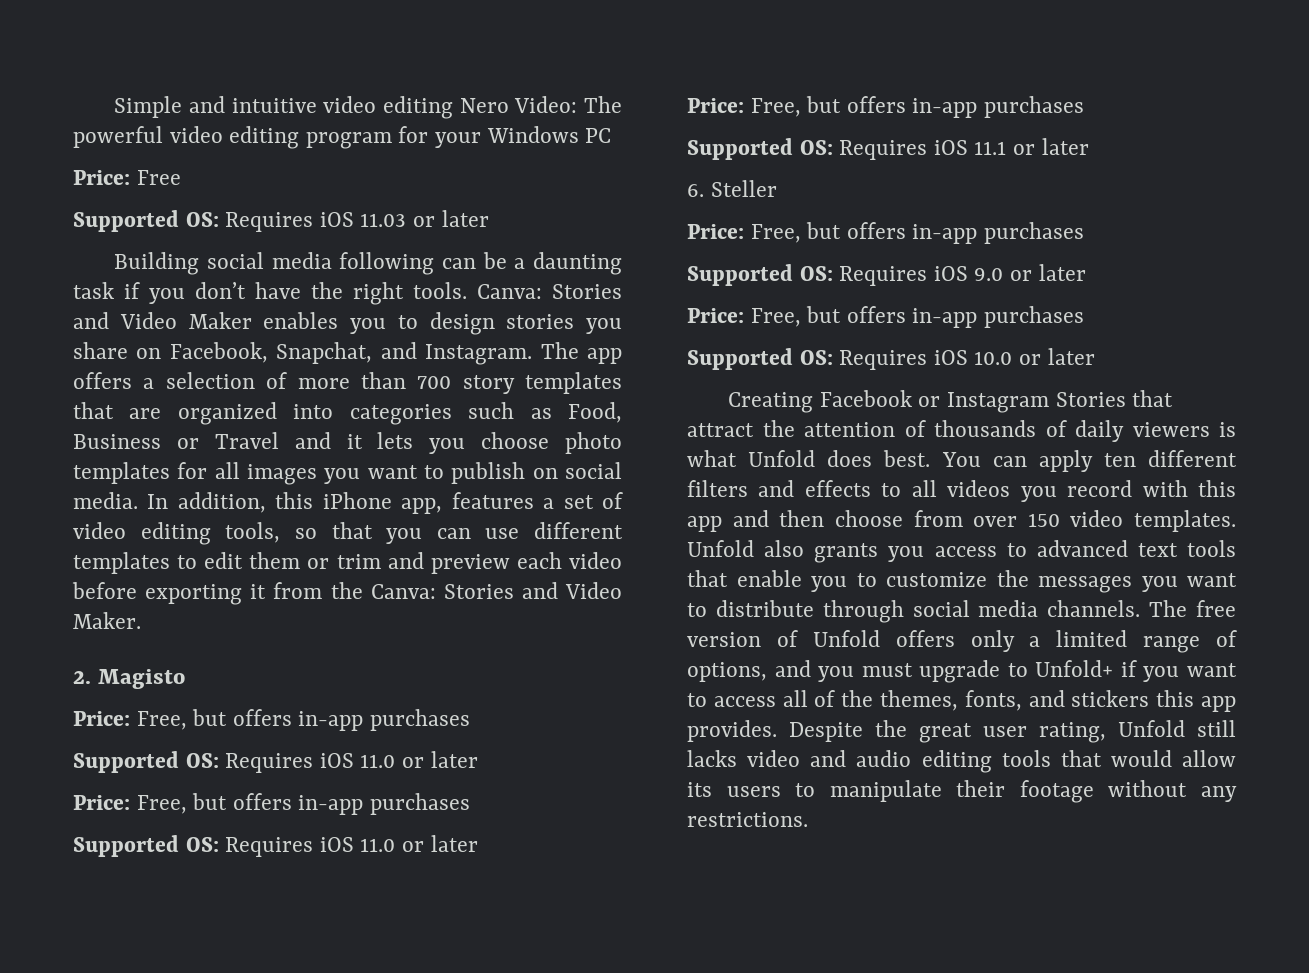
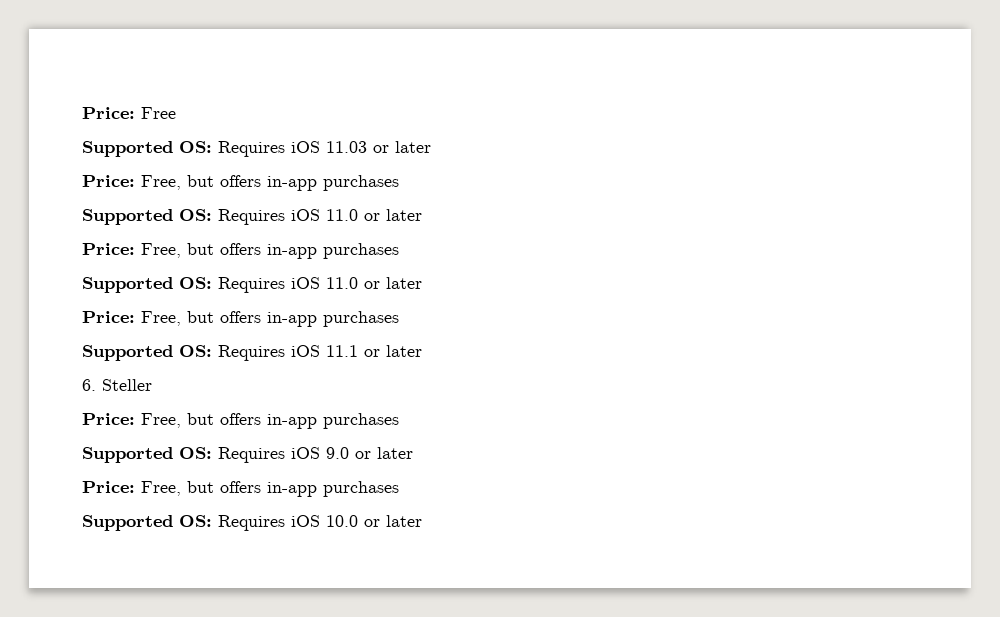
[114,96,622,119] [73,126,612,149] Simple and intuitive video editing Nero Video: The powerful video editing program for your Windows PC // -> (82, 113) none
[114,252,622,275] [73,282,622,305] [73,312,622,335] [73,342,623,365] [73,372,622,394] [73,402,622,425] [73,432,622,454] [73,462,622,485] [73,492,624,514] [73,522,623,545] [73,552,623,574] [72,582,622,605] [73,612,141,629] [73,669,185,689] // Building social media following can be a daunting task if you don’t have the right tools. Canva: Stories and Video Maker enables you to design stories you share on Facebook, Snapchat, and Instagram. The app offers a selection of more than 700 story templates that are organized into categories such as Food, Business or Travel and it lets you choose photo templates for all images you want to publish on social media. In addition, this iPhone app, features a set of video editing tools, so that you can use different templates to edit them or trim and preview each video before exporting it from the Canva: Stories and Video Maker. // 2. Magisto -> (431, 147) none
[728,390,1174,413] [687,420,1236,442] [687,450,1237,472] [687,480,1236,502] [687,510,1236,532] [687,540,1236,563] [687,570,1237,593] [687,600,1236,623] [687,630,1237,653] [687,660,1237,683] [687,690,1236,712] [687,720,1236,743] [687,750,1236,773] [687,780,1237,803] [687,812,808,827] // Creating Facebook or Instagram Stories that attract the attention of thousands of daily viewers is what Unfold does best. You can apply ten different filters and effects to all videos you record with this app and then choose from over 150 video templates. Unfold also grants you access to advanced text tools that enable you to customize the messages you want to distribute through social media channels. The free version of Unfold offers only a limited range of options, and you must upgrade to Unfold+ if you want to access all of the themes, fonts, and stickers this app provides. Despite the great user rating, Unfold still lacks video and audio editing tools that would allow its users to manipulate their footage without any restrictions. -> (422, 521) none

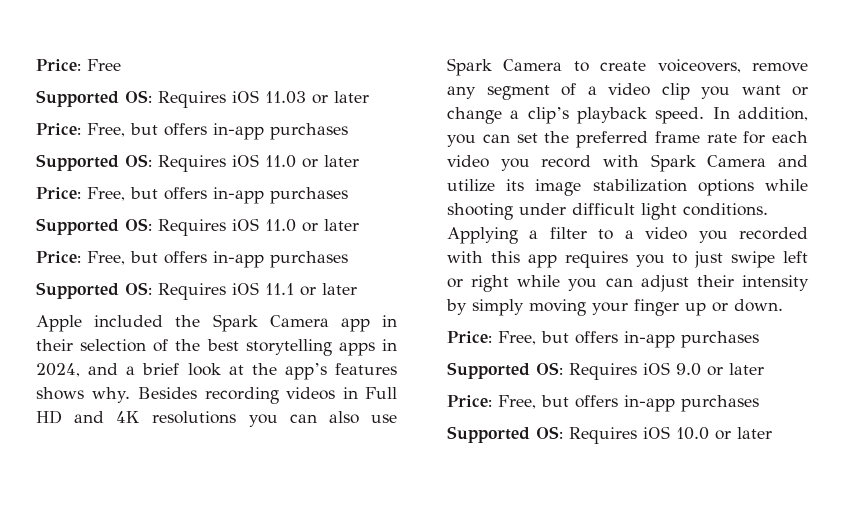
[82,379,152,391] 6. Steller -> [36,314,397,332] [36,339,397,356] [36,363,397,380] [36,387,397,404] [36,410,397,427] [447,58,808,76] [447,83,808,100] [447,107,808,124] [447,131,808,148] [447,154,808,172] [447,179,808,196] [447,203,768,220] [447,227,808,244] [447,251,808,268] [447,275,809,292] [446,299,783,316] Apple included the Spark Camera app in their selection of the best storytelling apps in 2024, and a brief look at the app’s features shows why. Besides recording videos in Full HD and 4K resolutions you can also use Spark Camera to create voiceovers, remove any segment of a video clip you want or change a clip’s playback speed. In addition, you can set the preferred frame rate for each video you record with Spark Camera and utilize its image stabilization options while shooting under difficult light conditions. Applying a filter to a video you recorded with this app requires you to just swipe left or right while you can adjust their intensity by simply moving your finger up or down.

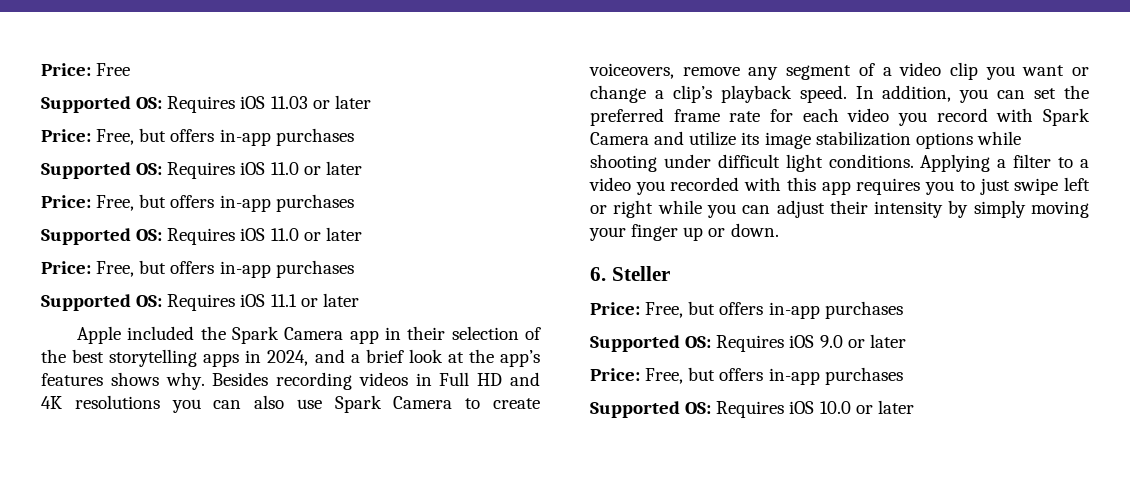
(783, 305) none -> [590,266,670,281] // 6. Steller

